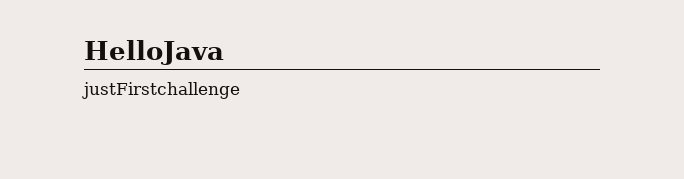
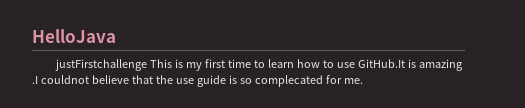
(240, 90) none -> [150,59,463,71] [32,75,363,87] This is my first time to learn how to use GitHub.It is amazing .I couldnot believe that the use guide is so complecated for me.

